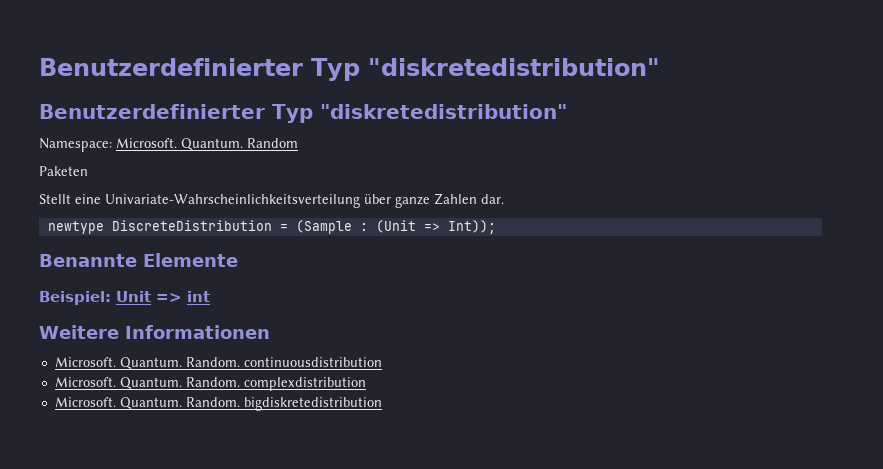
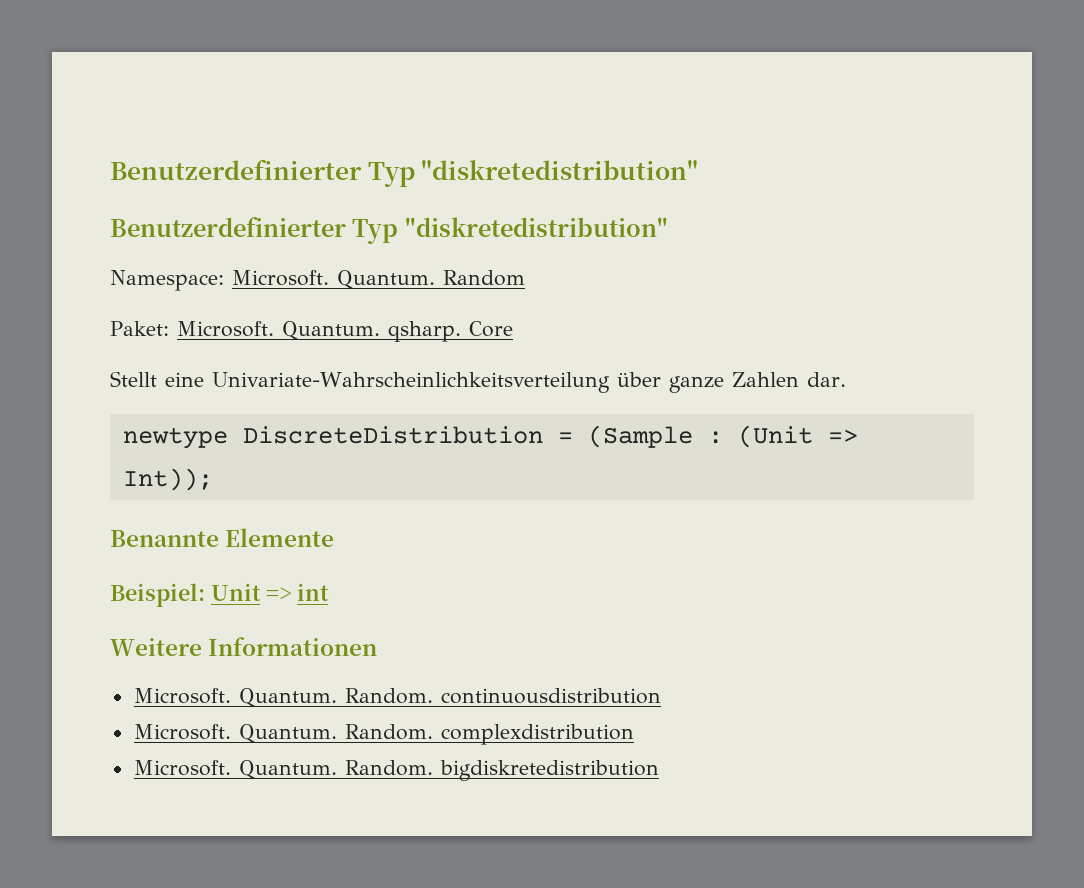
[39,166,88,176] Paketen -> [110,321,513,342] Paket: Microsoft. Quantum. qsharp. Core

